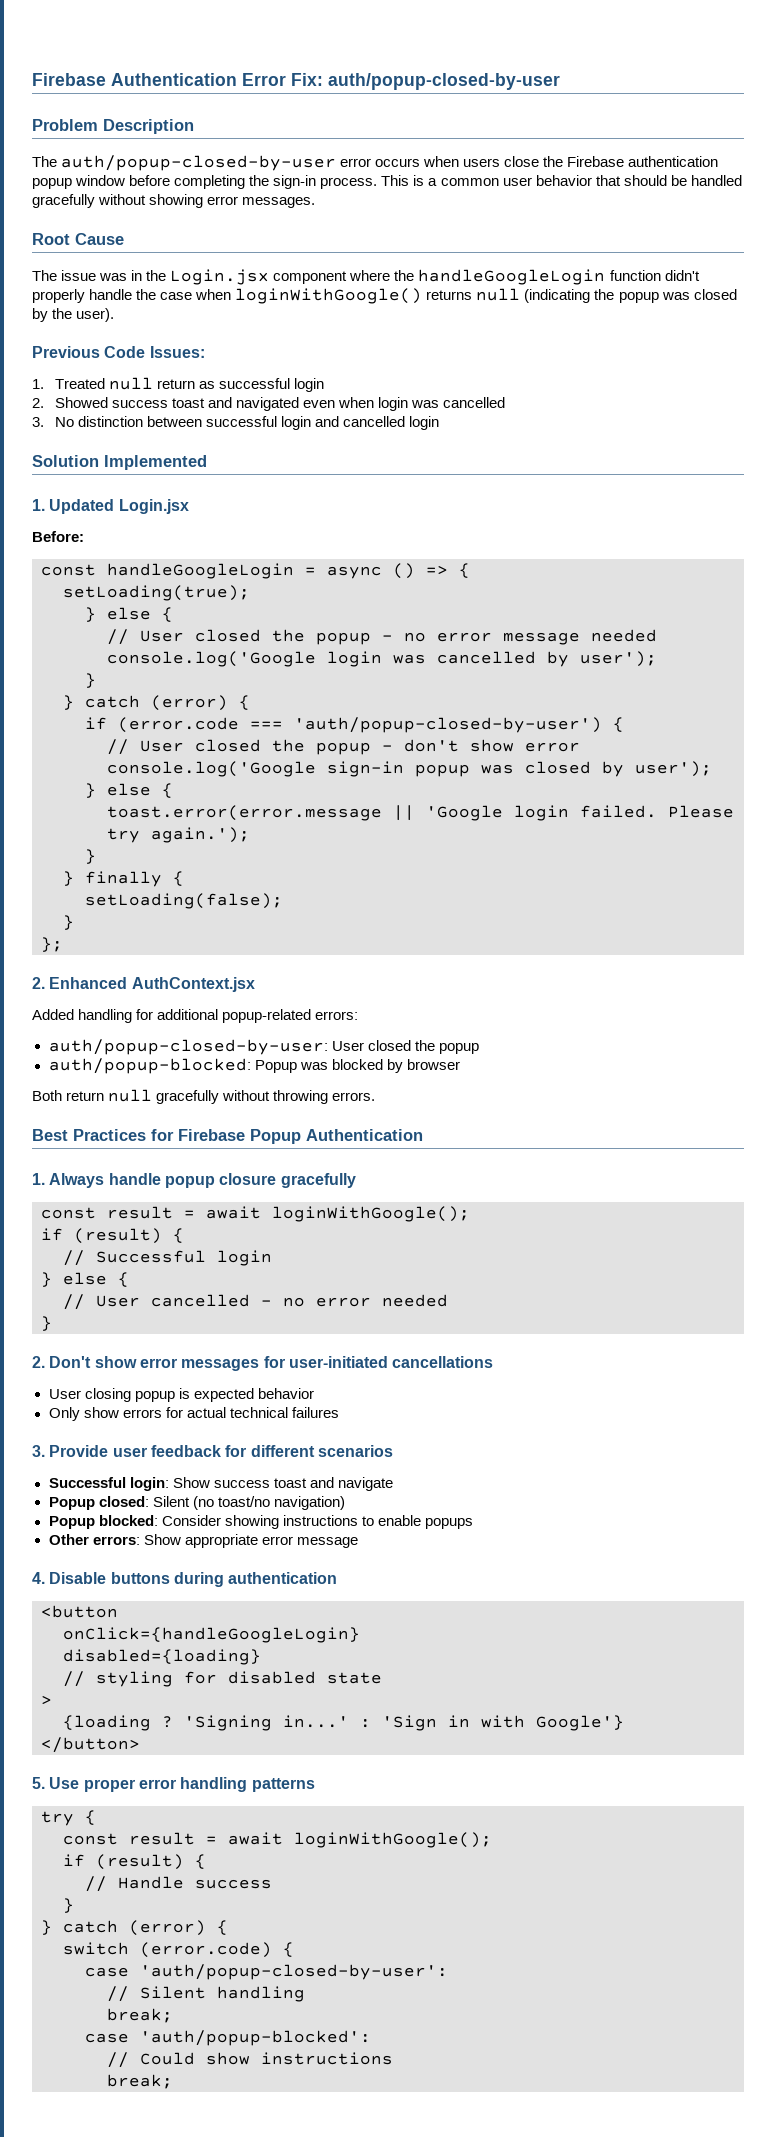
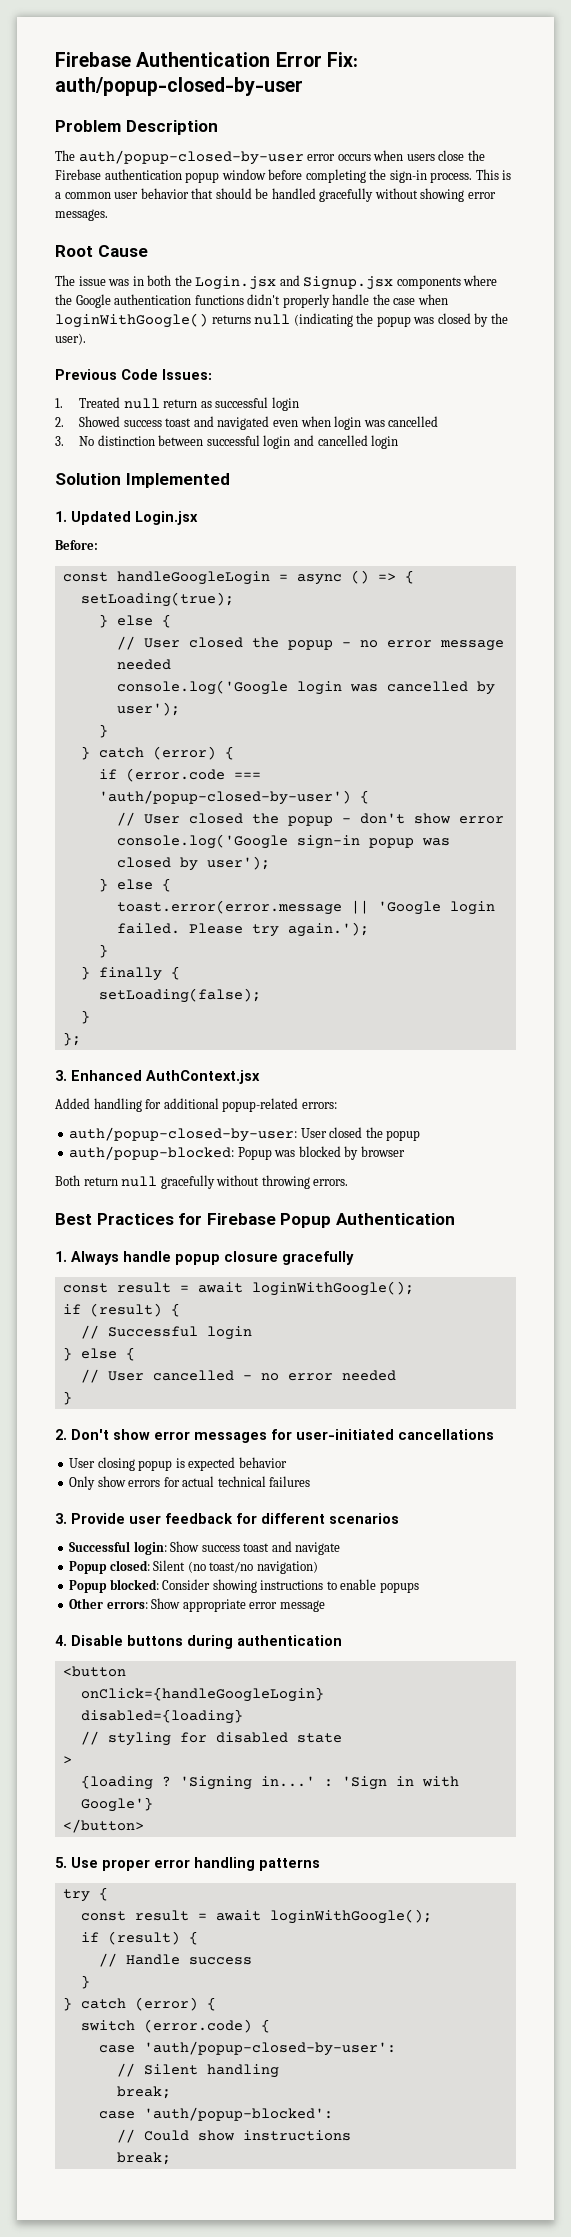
(143, 275) none -> [147,275,172,286] both
[273,269,661,285] component where the handleGoogleLogin function -> [279,275,498,290] [55,294,244,308] and Signup.jsx components where the Google authentication functions
[32,977,45,989] 2. -> [55,1070,67,1081] 3.

